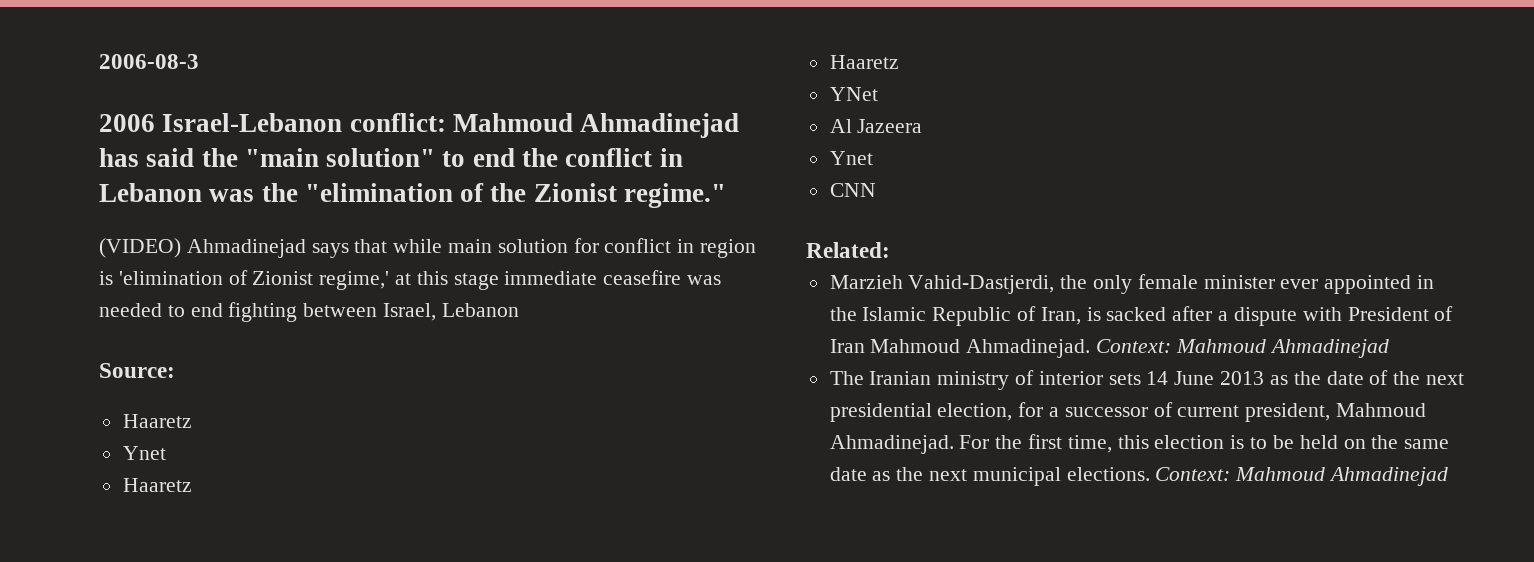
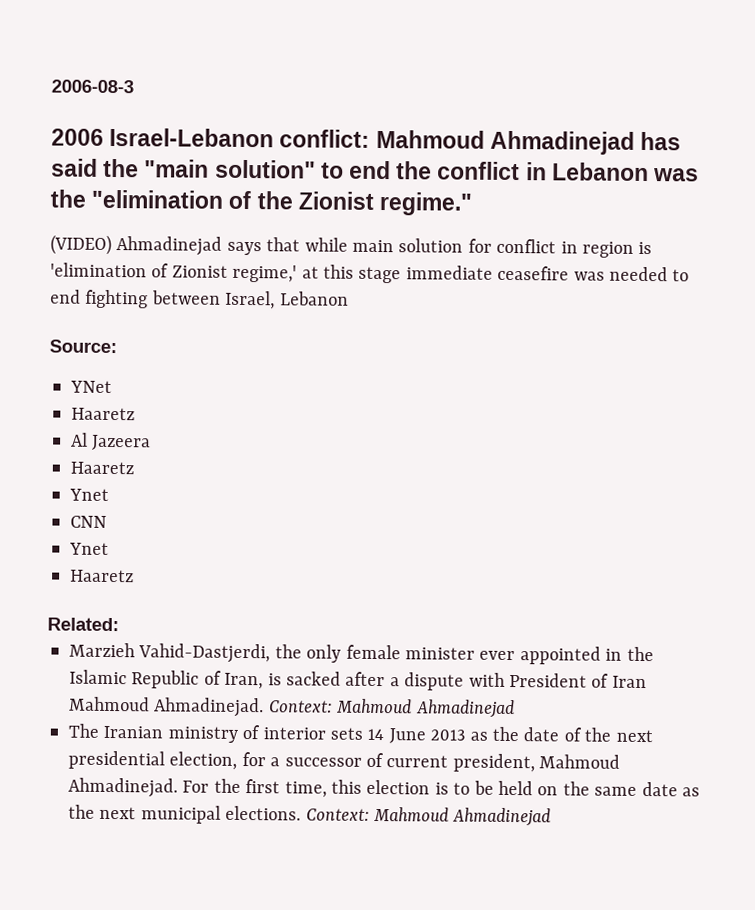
[122,414,192,428] [122,446,166,460] [122,478,192,492] [829,55,899,69] [829,87,878,101] [829,119,923,133] [829,151,873,165] [829,183,876,197] Haaretz // Ynet // Haaretz // Haaretz // YNet // Al Jazeera // Ynet // CNN -> [70,380,112,394] [71,407,135,421] [71,432,152,451] [70,461,134,475] [69,488,109,501] [70,515,107,528] [69,542,109,555] [70,569,134,583] YNet // Haaretz // Al Jazeera // Haaretz // Ynet // CNN // Ynet // Haaretz

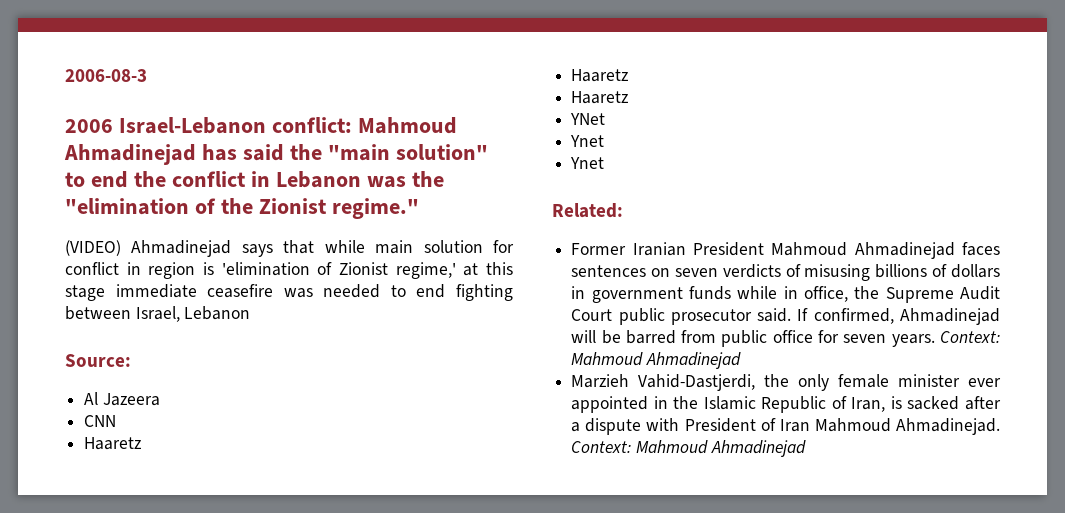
[70,380,112,394] [71,407,135,421] [71,432,152,451] [70,461,134,475] [69,488,109,501] [70,515,107,528] [69,542,109,555] [70,569,134,583] YNet // Haaretz // Al Jazeera // Haaretz // Ynet // CNN // Ynet // Haaretz -> [84,392,160,406] [84,415,117,427] [84,437,142,450] [571,69,629,82] [571,91,629,104] [570,113,606,125] [570,135,605,147] [570,157,605,169] Al Jazeera // CNN // Haaretz // Haaretz // Haaretz // YNet // Ynet // Ynet
(119, 624) none -> [571,242,1000,259] [571,264,1000,281] [571,286,1000,303] [571,308,1000,325] [571,330,1000,347] [571,352,741,369] // Former Iranian President Mahmoud Ahmadinejad faces sentences on seven verdicts of misusing billions of dollars in government funds while in office, the Supreme Audit Court public prosecutor said. If confirmed, Ahmadinejad will be barred from public office for seven years. Context: Mahmoud Ahmadinejad
[68,723,653,744] [68,750,621,773] [68,777,700,798] [68,804,552,827] // The Iranian ministry of interior sets 14 June 2013 as the date of the next presidential election, for a successor of current president, Mahmoud Ahmadinejad. For the first time, this election is to be held on the same date as the next municipal elections. Context: Mahmoud Ahmadinejad -> (806, 448) none

